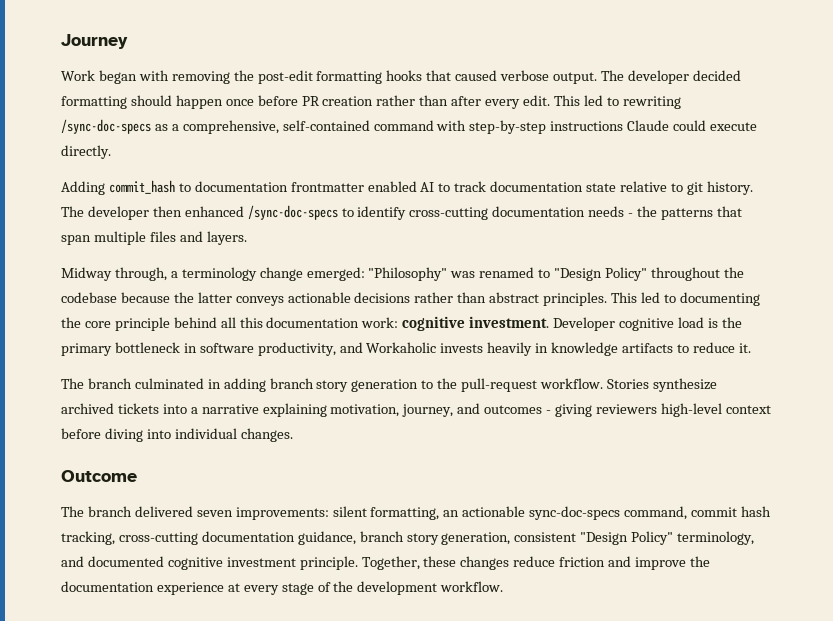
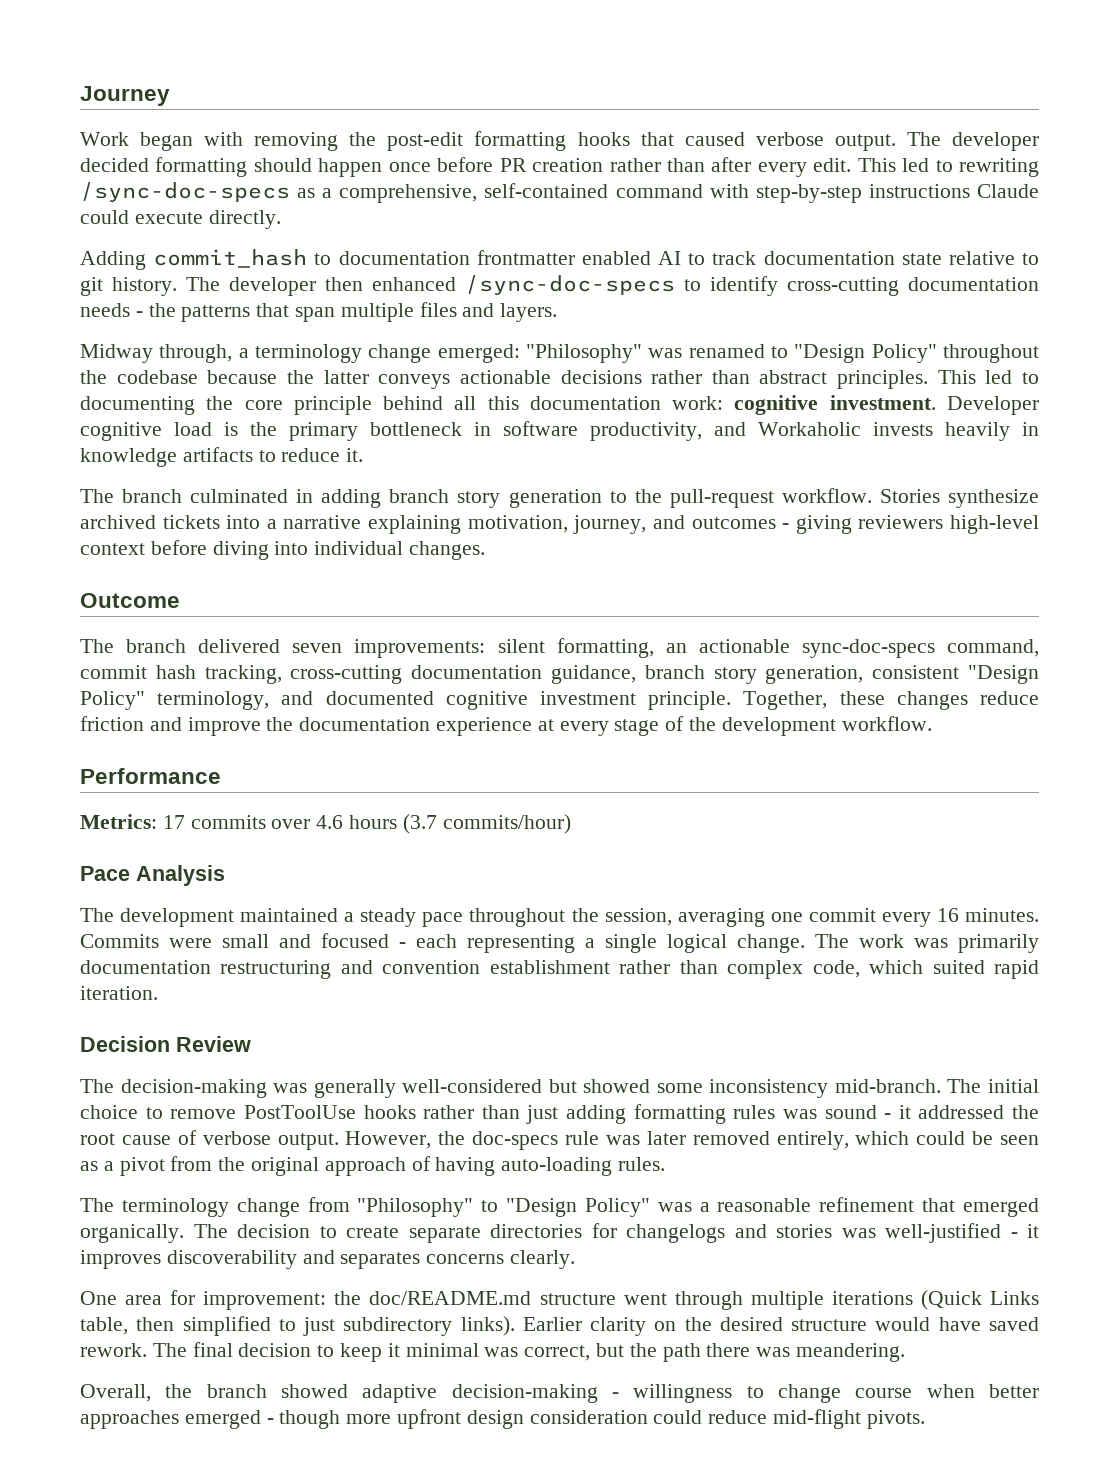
(504, 586) none -> [80,768,221,784] [80,814,571,834] [80,865,225,886] [80,908,1039,927] [80,933,1039,953] [80,960,1040,979] [80,986,158,1000] [80,1036,251,1052] [80,1079,1039,1098] [80,1104,1039,1124] [80,1130,1039,1150] [80,1156,666,1176] [80,1197,1039,1217] [80,1223,1039,1243] [80,1250,576,1269] [80,1290,1040,1310] [80,1316,1039,1336] [80,1342,906,1362] [80,1384,1040,1403] [80,1409,925,1429] // Performance // Metrics: 17 commits over 4.6 hours (3.7 commits/hour) // Pace Analysis // The development maintained a steady pace throughout the session, averaging one commit every 16 minutes. Commits were small and focused - each representing a single logical change. The work was primarily documentation restructuring and convention establishment rather than complex code, which suited rapid iteration. // Decision Review // The decision-making was generally well-considered but showed some inconsistency mid-branch. The initial choice to remove PostToolUse hooks rather than just adding formatting rules was sound - it addressed the root cause of verbose output. However, the doc-specs rule was later removed entirely, which could be seen as a pivot from the original approach of having auto-loading rules. // The terminology change from "Philosophy" to "Design Policy" was a reasonable refinement that emerged organically. The decision to create separate directories for changelogs and stories was well-justified - it improves discoverability and separates concerns clearly. // One area for improvement: the doc/README.md structure went through multiple iterations (Quick Links table, then simplified to just subdirectory links). Earlier clarity on the desired structure would have saved rework. The final decision to keep it minimal was correct, but the path there was meandering. // Overall, the branch showed adaptive decision-making - willingness to change course when better approaches emerged - though more upfront design consideration could reduce mid-flight pivots.

